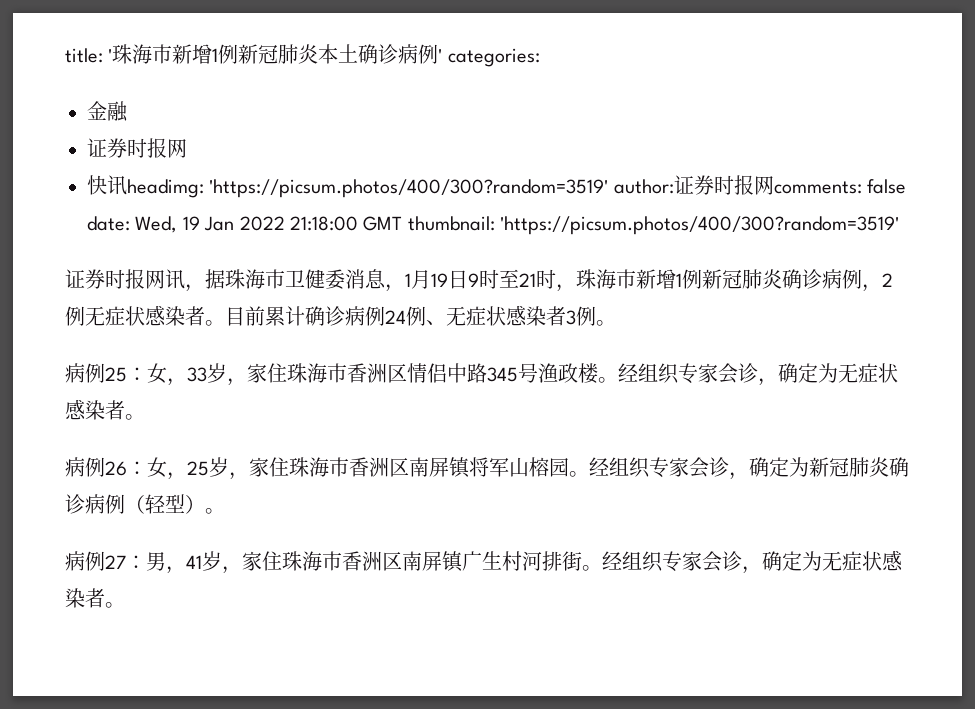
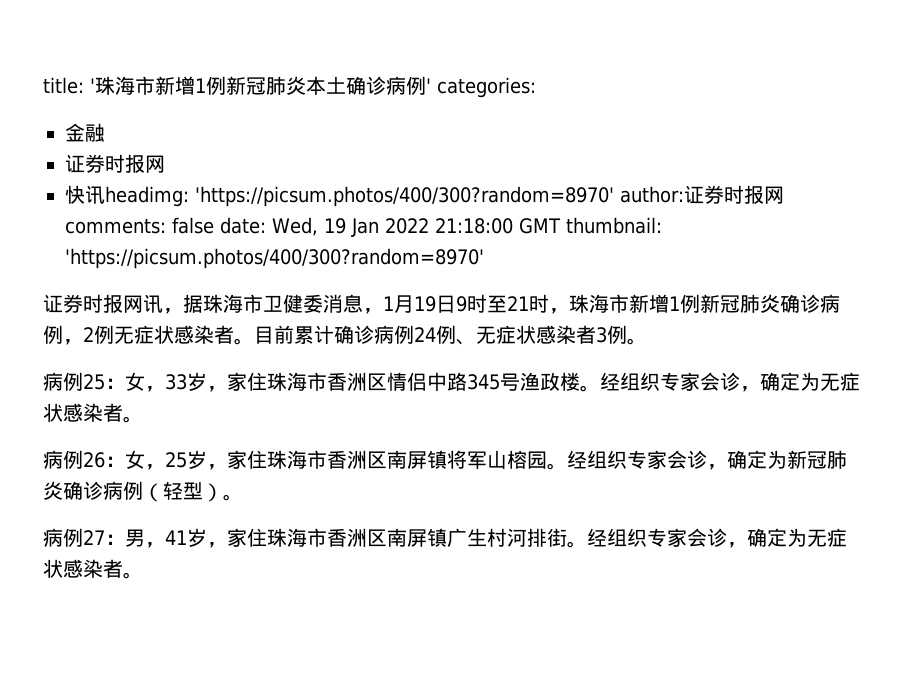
[209,179,609,198] 'https://picsum.photos/400/300?random=3519' -> [195,186,614,207] 'https://picsum.photos/400/300?random=8970'
[500,216,900,235] 'https://picsum.photos/400/300?random=3519' -> [65,248,484,269] 'https://picsum.photos/400/300?random=8970'

